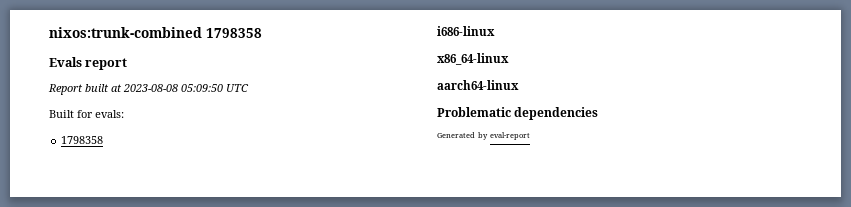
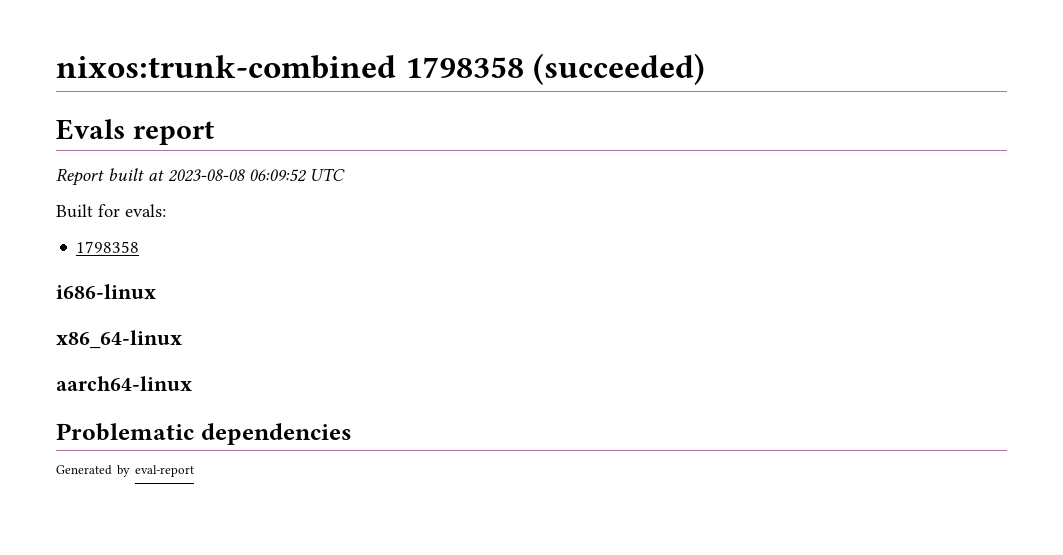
(262, 33) none -> [533,53,706,85] (succeeded)
[181,84,223,92] 05:09:50 -> [249,169,307,182] 06:09:52

